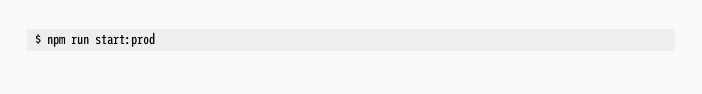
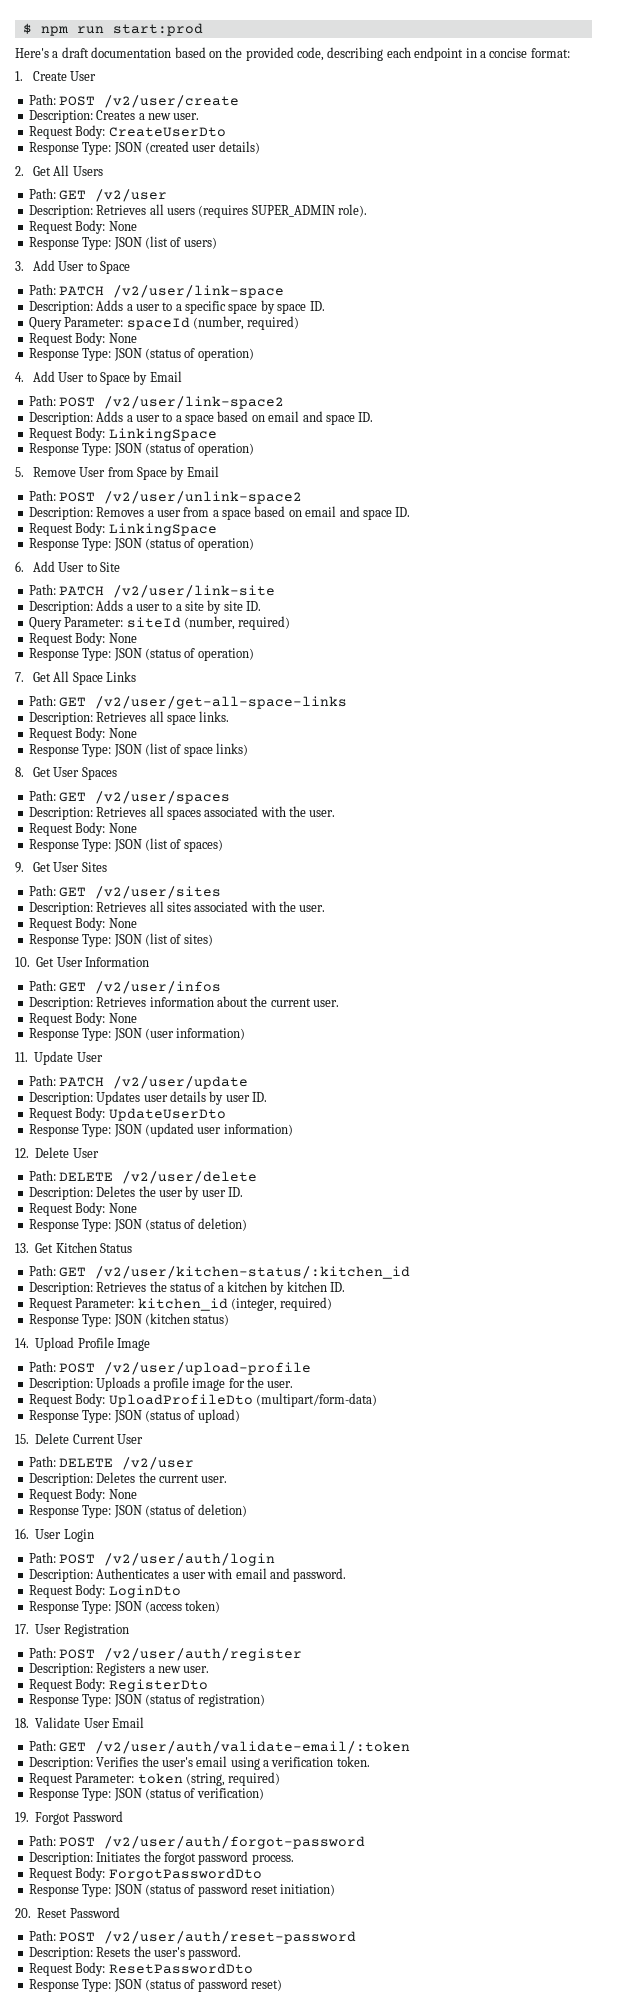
(156, 39) none -> [15,47,570,61] [15,71,97,81] [28,94,240,108] [28,110,200,123] [28,125,226,139] [28,141,260,155] [15,165,103,176] [28,188,168,202] [28,204,367,218] [28,220,137,234] [28,236,217,250] [15,260,131,274] [28,284,285,298] [28,300,325,314] [28,316,300,330] [28,332,137,346] [28,348,254,361] [15,371,182,385] [28,395,285,409] [28,411,374,425] [28,427,217,441] [28,443,254,456] [15,466,219,480] [28,490,303,504] [28,506,411,520] [28,522,217,536] [28,538,254,551] [15,561,121,572] [28,584,276,598] [28,600,262,614] [28,616,291,630] [28,632,137,646] [28,648,254,661] [15,671,137,685] [28,695,348,709] [28,711,230,725] [28,727,137,741] [28,743,248,757] [15,767,117,780] [28,790,231,804] [28,806,336,820] [28,822,137,836] [28,838,223,852] [15,862,107,873] [28,885,222,899] [28,901,326,915] [28,917,137,931] [28,933,213,947] [15,957,149,967] [28,980,222,994] [28,996,339,1010] [28,1012,137,1026] [28,1028,246,1041] [15,1051,103,1065] [28,1075,249,1089] [28,1091,267,1105] [28,1107,226,1121] [28,1123,293,1137] [15,1147,99,1158] [28,1170,258,1184] [28,1186,243,1200] [28,1202,137,1216] [28,1218,247,1232] [15,1242,132,1253] [28,1265,411,1279] [28,1281,346,1295] [28,1297,333,1311] [28,1313,230,1327] [15,1337,150,1351] [28,1361,312,1375] [28,1377,294,1391] [28,1393,377,1407] [28,1409,240,1423] [15,1433,143,1444] [28,1456,195,1470] [28,1472,228,1486] [28,1488,137,1502] [28,1504,247,1518] [15,1528,94,1542] [28,1552,276,1566] [28,1568,347,1582] [28,1584,181,1598] [28,1600,221,1614] [15,1624,129,1637] [28,1647,303,1661] [28,1663,210,1676] [28,1678,208,1692] [28,1694,265,1707] [15,1717,144,1728] [28,1740,411,1754] [28,1756,370,1770] [28,1772,281,1786] [28,1788,264,1801] [15,1811,123,1825] [28,1835,366,1849] [28,1851,294,1865] [28,1867,262,1881] [28,1883,336,1897] [15,1907,120,1918] [28,1930,357,1944] [28,1946,242,1960] [28,1962,253,1976] [28,1978,282,1992] // Here's a draft documentation based on the provided code, describing each endpoint in a concise format: // 1. Create User // Path: POST /v2/user/create // Description: Creates a new user. // Request Body: CreateUserDto // Response Type: JSON (created user details) // 2. Get All Users // Path: GET /v2/user // Description: Retrieves all users (requires SUPER_ADMIN role). // Request Body: None // Response Type: JSON (list of users) // 3. Add User to Space // Path: PATCH /v2/user/link-space // Description: Adds a user to a specific space by space ID. // Query Parameter: spaceId (number, required) // Request Body: None // Response Type: JSON (status of operation) // 4. Add User to Space by Email // Path: POST /v2/user/link-space2 // Description: Adds a user to a space based on email and space ID. // Request Body: LinkingSpace // Response Type: JSON (status of operation) // 5. Remove User from Space by Email // Path: POST /v2/user/unlink-space2 // Description: Removes a user from a space based on email and space ID. // Request Body: LinkingSpace // Response Type: JSON (status of operation) // 6. Add User to Site // Path: PATCH /v2/user/link-site // Description: Adds a user to a site by site ID. // Query Parameter: siteId (number, required) // Request Body: None // Response Type: JSON (status of operation) // 7. Get All Space Links // Path: GET /v2/user/get-all-space-links // Description: Retrieves all space links. // Request Body: None // Response Type: JSON (list of space links) // 8. Get User Spaces // Path: GET /v2/user/spaces // Description: Retrieves all spaces associated with the user. // Request Body: None // Response Type: JSON (list of spaces) // 9. Get User Sites // Path: GET /v2/user/sites // Description: Retrieves all sites associated with the user. // Request Body: None // Response Type: JSON (list of sites) // 10. Get User Information // Path: GET /v2/user/infos // Description: Retrieves information about the current user. // Request Body: None // Response Type: JSON (user information) // 11. Update User // Path: PATCH /v2/user/update // Description: Updates user details by user ID. // Request Body: UpdateUserDto // Response Type: JSON (updated user information) // 12. Delete User // Path: DELETE /v2/user/delete // Description: Deletes the user by user ID. // Request Body: None // Response Type: JSON (status of deletion) // 13. Get Kitchen Status // Path: GET /v2/user/kitchen-status/:kitchen_id // Description: Retrieves the status of a kitchen by kitchen ID. // Request Parameter: kitchen_id (integer, required) // Response Type: JSON (kitchen status) // 14. Upload Profile Image // Path: POST /v2/user/upload-profile // Description: Uploads a profile image for the user. // Request Body: UploadProfileDto (multipart/form-data) // Response Type: JSON (status of upload) // 15. Delete Current User // Path: DELETE /v2/user // Description: Deletes the current user. // Request Body: None // Response Type: JSON (status of deletion) // 16. User Login // Path: POST /v2/user/auth/login // Description: Authenticates a user with email and password. // Request Body: LoginDto // Response Type: JSON (access token) // 17. User Registration // Path: POST /v2/user/auth/register // Description: Registers a new user. // Request Body: RegisterDto // Response Type: JSON (status of registration) // 18. Validate User Email // Path: GET /v2/user/auth/validate-email/:token // Description: Verifies the user's email using a verification token. // Request Parameter: token (string, required) // Response Type: JSON (status of verification) // 19. Forgot Password // Path: POST /v2/user/auth/forgot-password // Description: Initiates the forgot password process. // Request Body: ForgotPasswordDto // Response Type: JSON (status of password reset initiation) // 20. Reset Password // Path: POST /v2/user/auth/reset-password // Description: Resets the user's password. // Request Body: ResetPasswordDto // Response Type: JSON (status of password reset)

